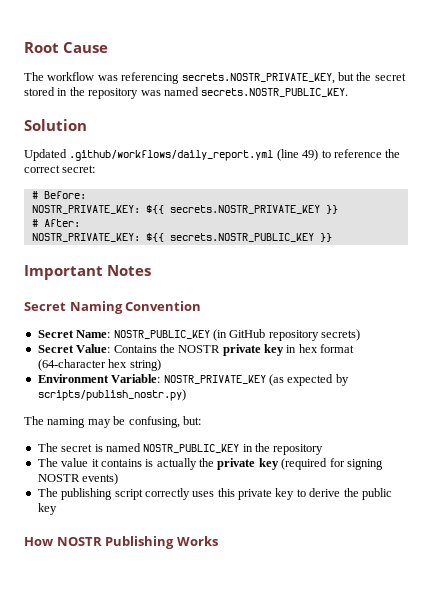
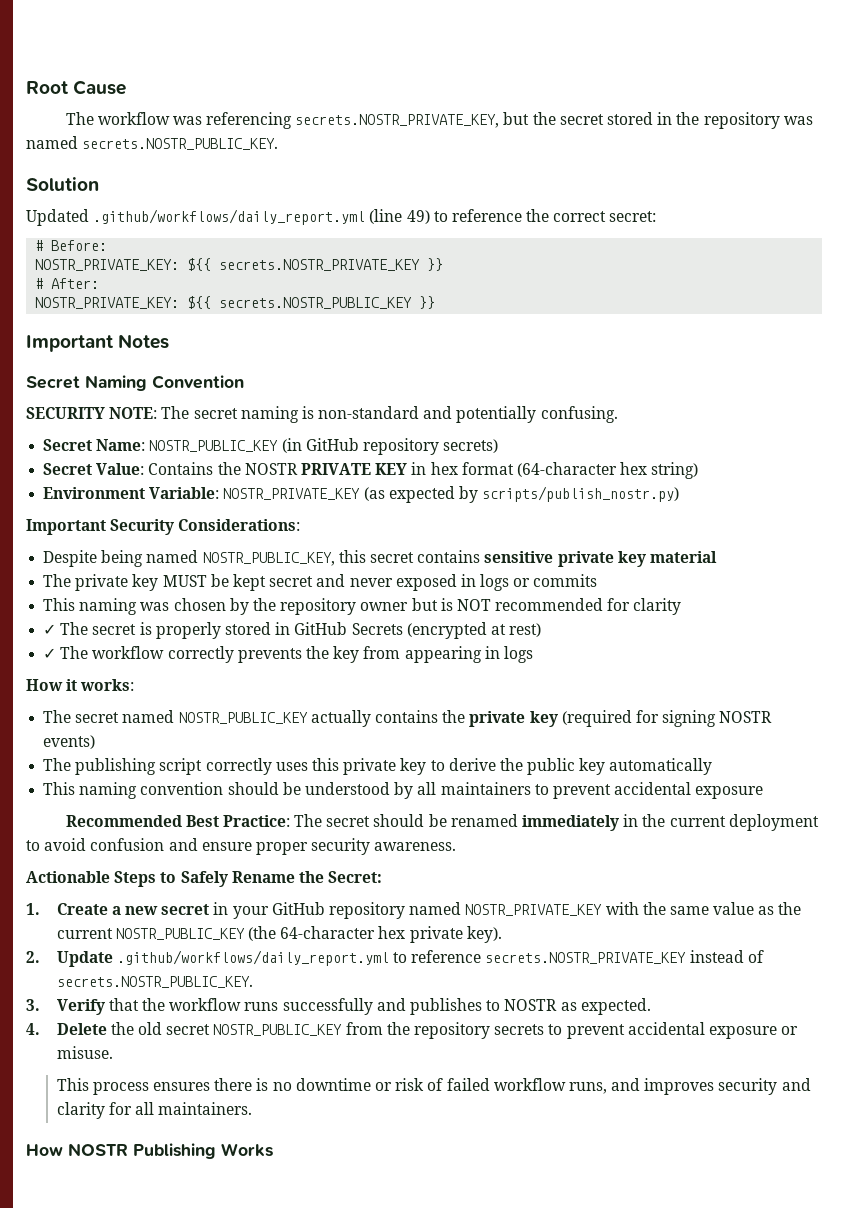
(202, 306) none -> [26,406,618,423] // SECURITY NOTE: The secret naming is non-standard and potentially confusing.
[222,344,284,356] private key -> [300,463,408,475] PRIVATE KEY
[24,416,201,428] [37,443,103,452] The naming may be confusing, but: // The secret is -> [26,519,301,535] [43,550,717,567] [43,574,598,591] [43,598,682,615] [43,622,542,639] [43,646,533,663] [26,679,135,691] [43,710,120,723] Important Security Considerations: // Despite being named NOSTR_PUBLIC_KEY, this secret contains sensitive private key material // The private key MUST be kept secret and never exposed in logs or commits // This naming was chosen by the repository owner but is NOT recommended for clarity // ✓ The secret is properly stored in GitHub Secrets (encrypted at rest) // ✓ The workflow correctly prevents the key from appearing in logs // How it works: // The secret
[242,443,324,455] [37,458,197,470] in the repository // The value it contains is actually -> [310,710,438,727] actually contains
(57, 509) none -> [609,758,713,775] [43,782,764,799] [65,814,819,831] [26,838,457,855] [26,871,383,887] [26,902,802,919] [56,926,502,943] [26,950,764,967] [56,976,253,988] [26,998,651,1015] [26,1022,799,1039] [56,1046,113,1059] [56,1078,811,1095] [56,1102,253,1119] automatically // This naming convention should be understood by all maintainers to prevent accidental exposure // Recommended Best Practice: The secret should be renamed immediately in the current deployment to avoid confusion and ensure proper security awareness. // Actionable Steps to Safely Rename the Secret: // 1. Create a new secret in your GitHub repository named NOSTR_PRIVATE_KEY with the same value as the current NOSTR_PUBLIC_KEY (the 64-character hex private key). // 2. Update .github/workflows/daily_report.yml to reference secrets.NOSTR_PRIVATE_KEY instead of secrets.NOSTR_PUBLIC_KEY. // 3. Verify that the workflow runs successfully and publishes to NOSTR as expected. // 4. Delete the old secret NOSTR_PUBLIC_KEY from the repository secrets to prevent accidental exposure or misuse. // This process ensures there is no downtime or risk of failed workflow runs, and improves security and clarity for all maintainers.

